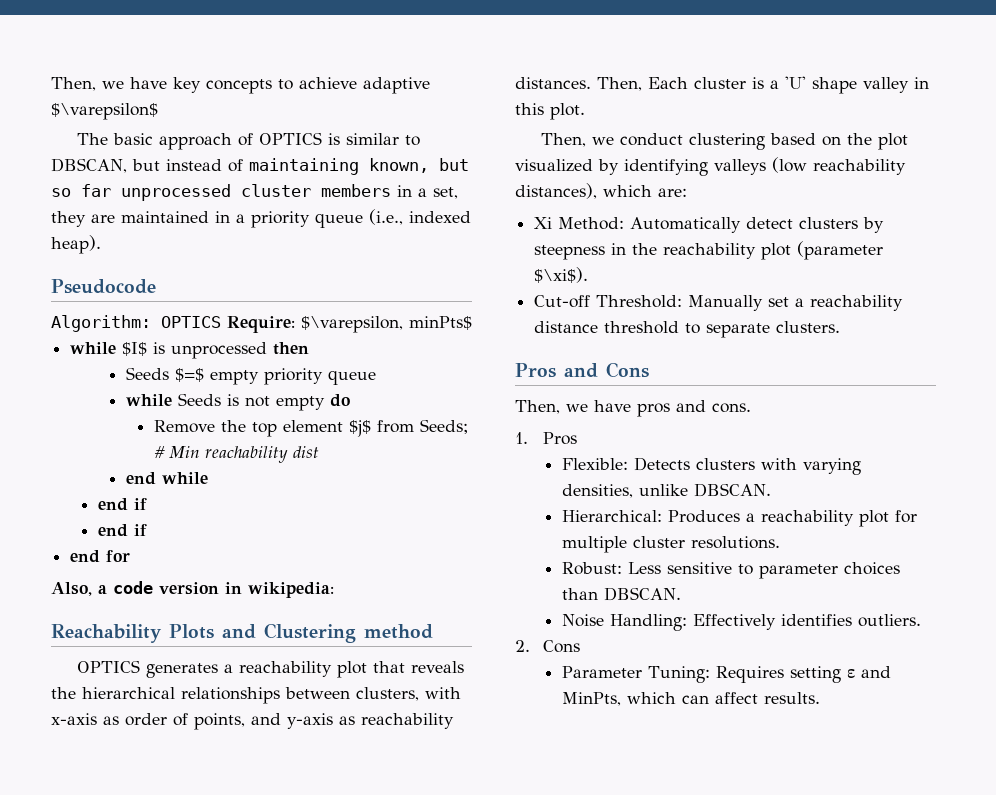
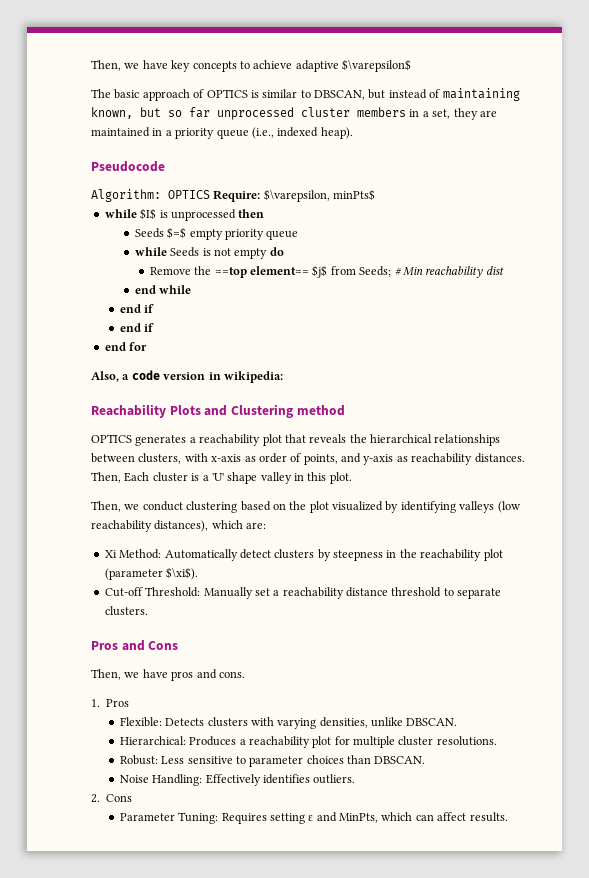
[251,420,343,437] top element -> [214,266,310,278] ==top element==

